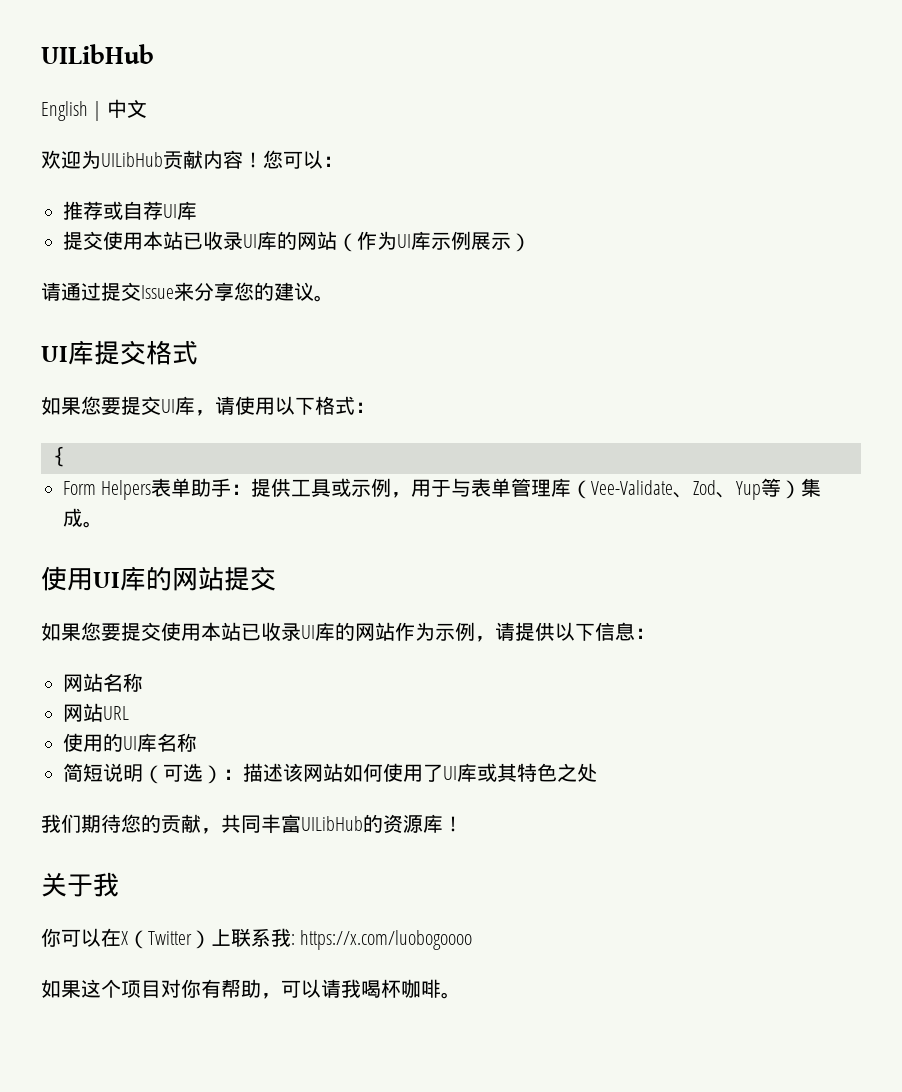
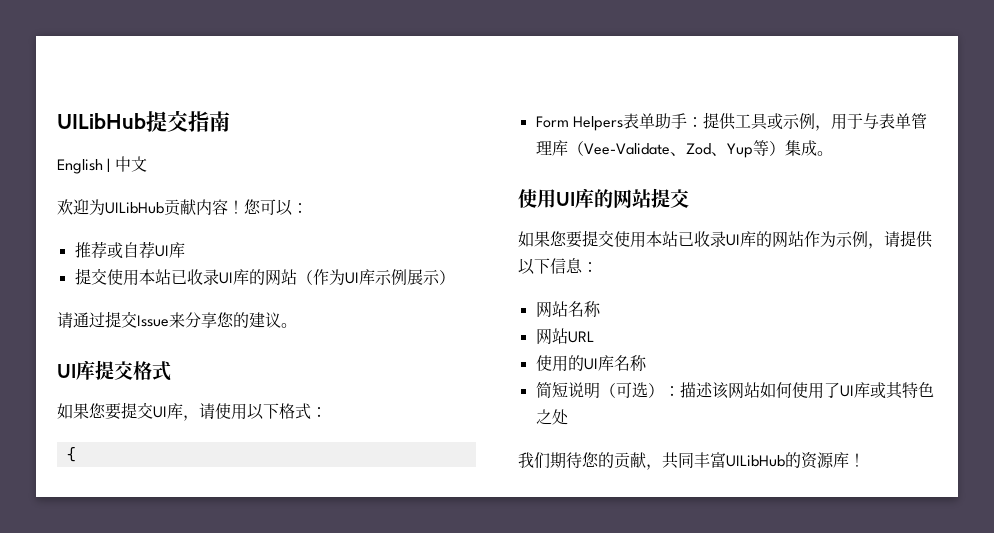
[41,44,154,64] UILibHub -> [57,110,230,132] UILibHub提交指南
[41,872,119,897] [41,928,473,950] [41,979,461,999] // 关于我 // 你可以在X（Twitter）上联系我: https://x.com/luobogoooo // 如果这个项目对你有帮助，可以请我喝杯咖啡。 -> (865, 460) none

